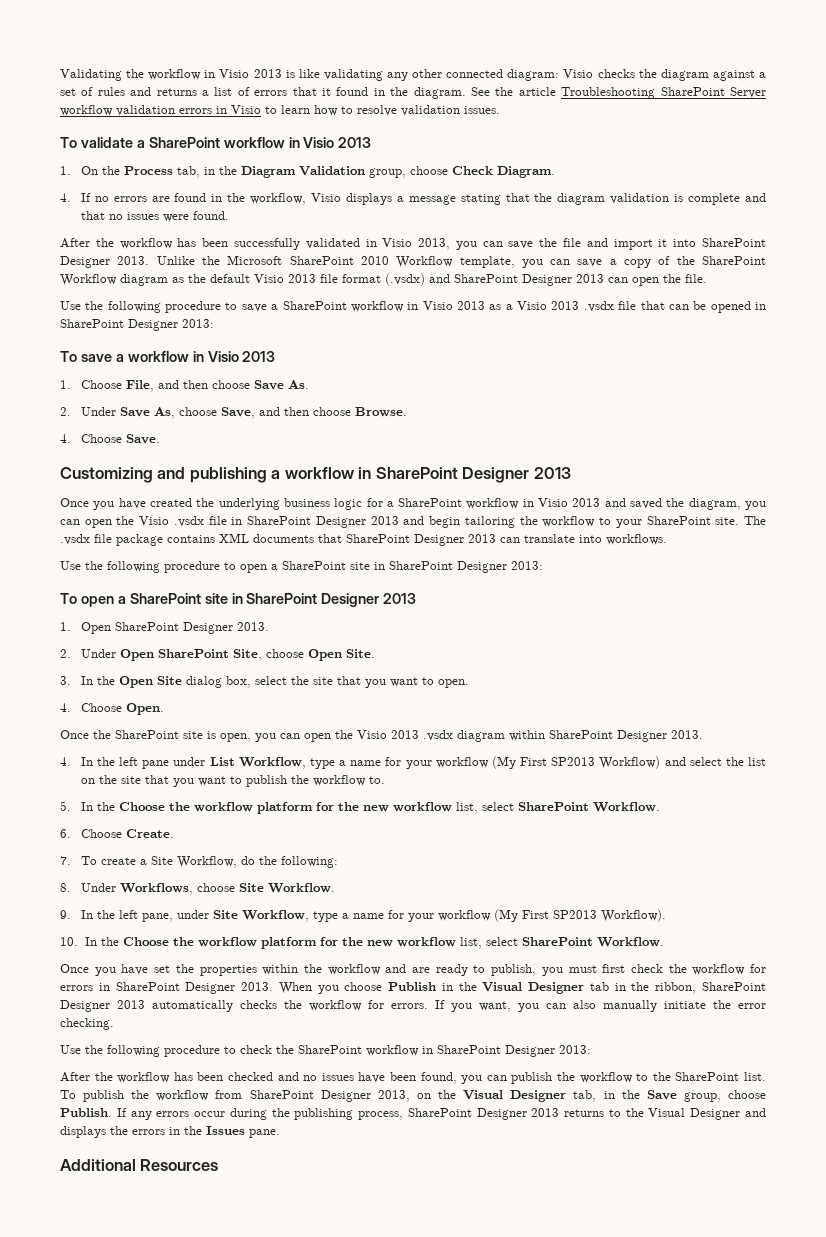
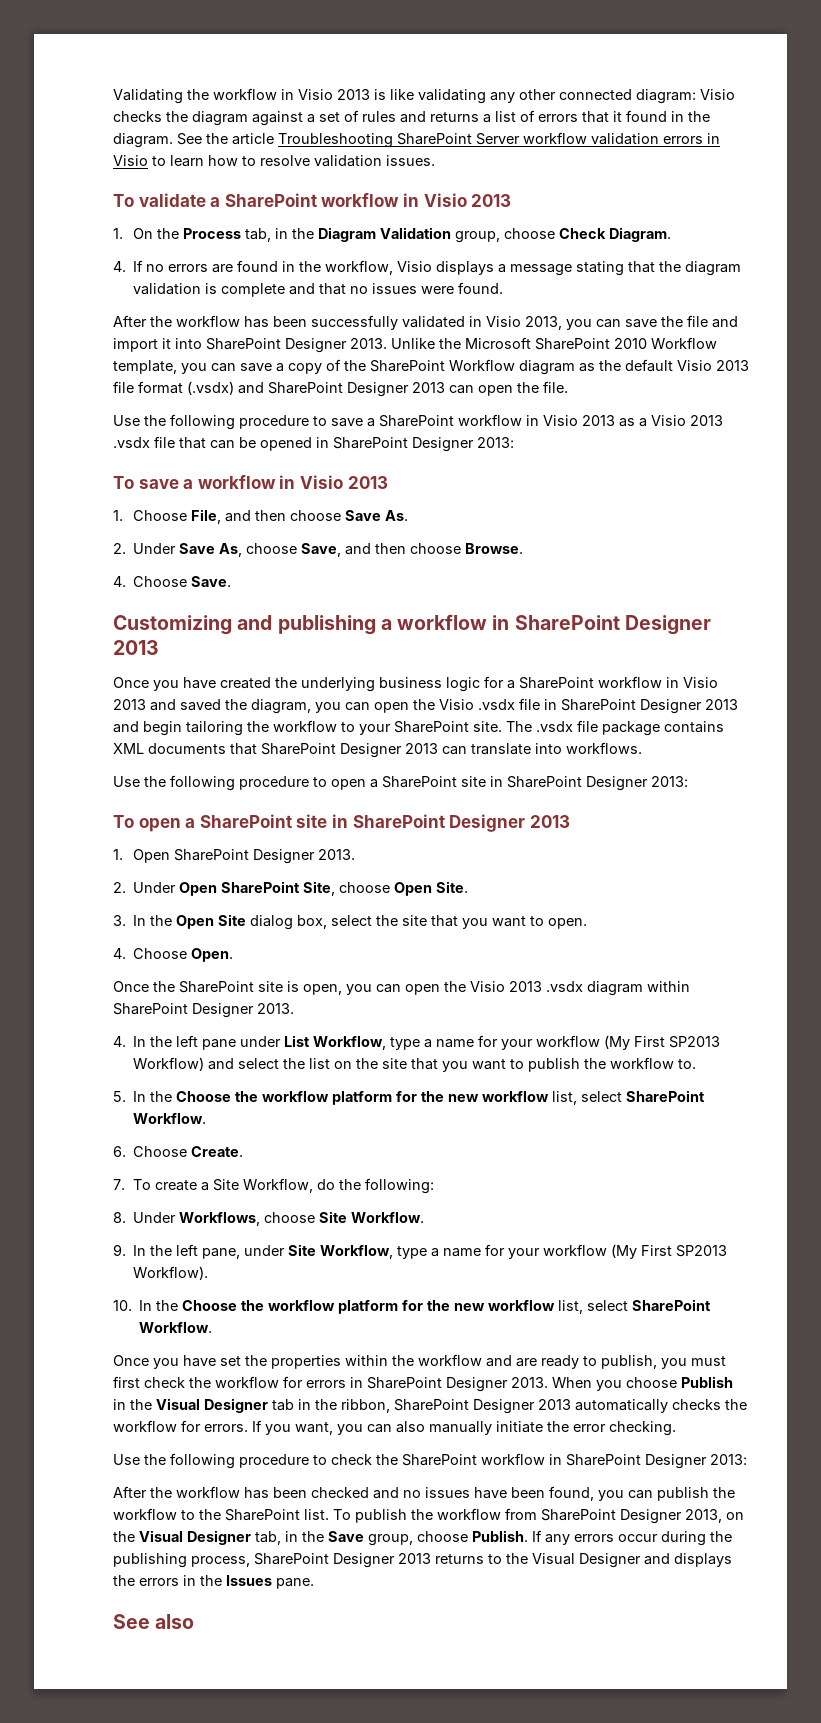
[60,1159,219,1171] Additional Resources -> [113,1614,195,1629] See also

